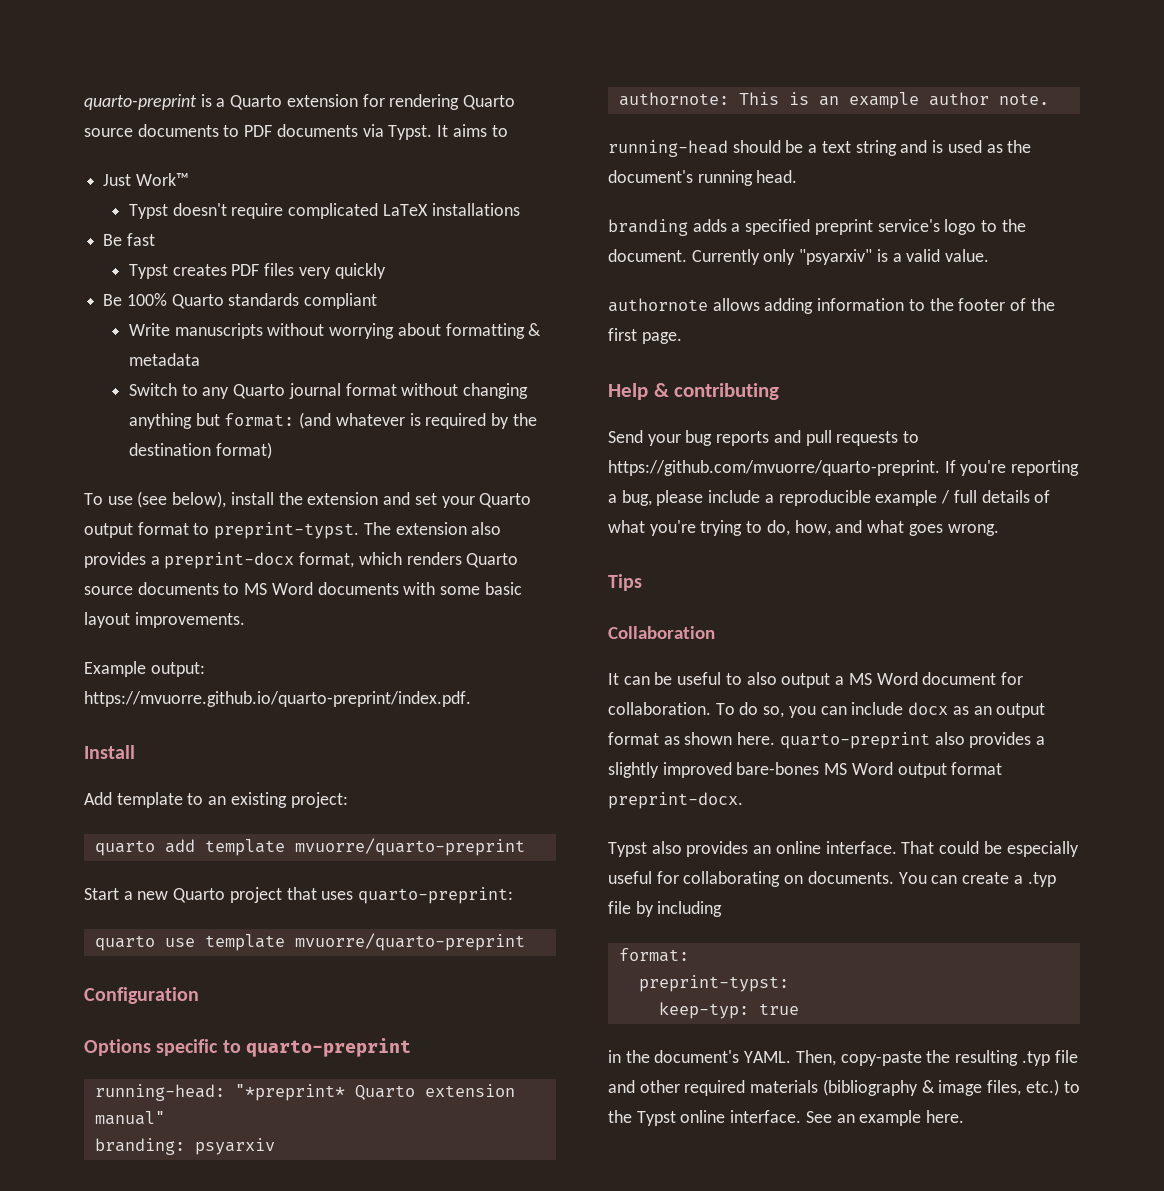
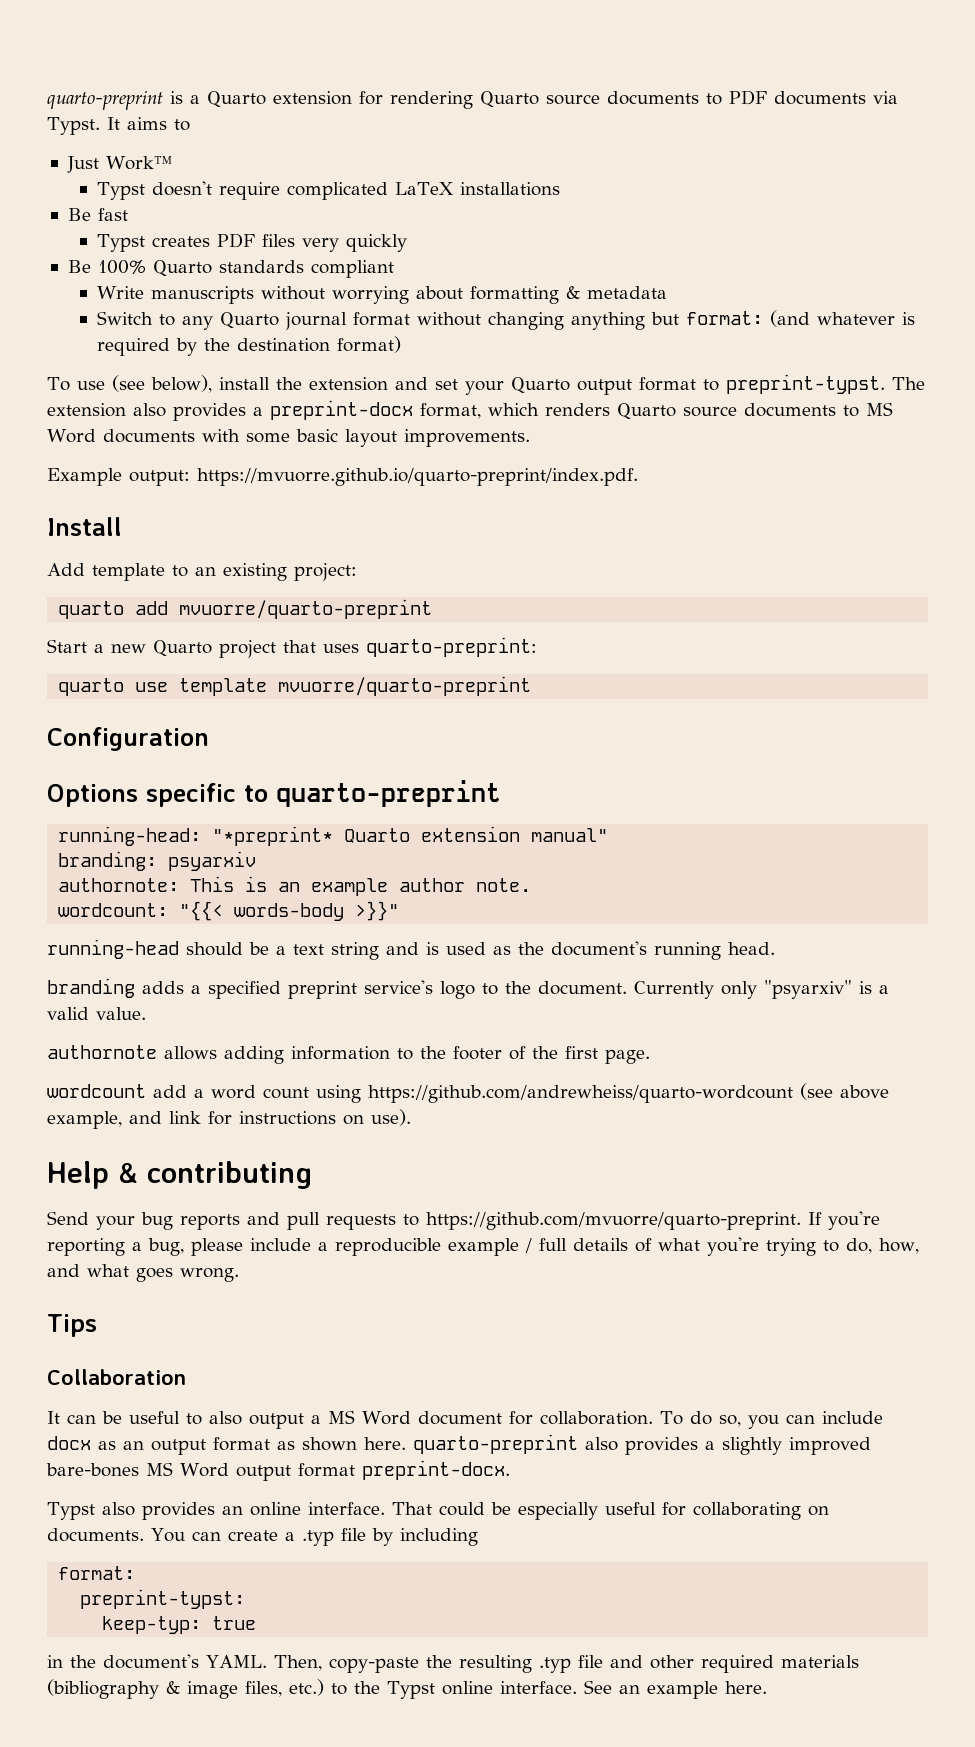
[204,839,285,856] template -> (169, 608) none
(1049, 99) none -> [58,901,400,921] // wordcount: "{{< words-body >}}"
(682, 338) none -> [47,1083,889,1103] [47,1109,411,1129] // wordcount add a word count using https://github.com/andrewheiss/quarto-wordcount (see above example, and link for instructions on use).

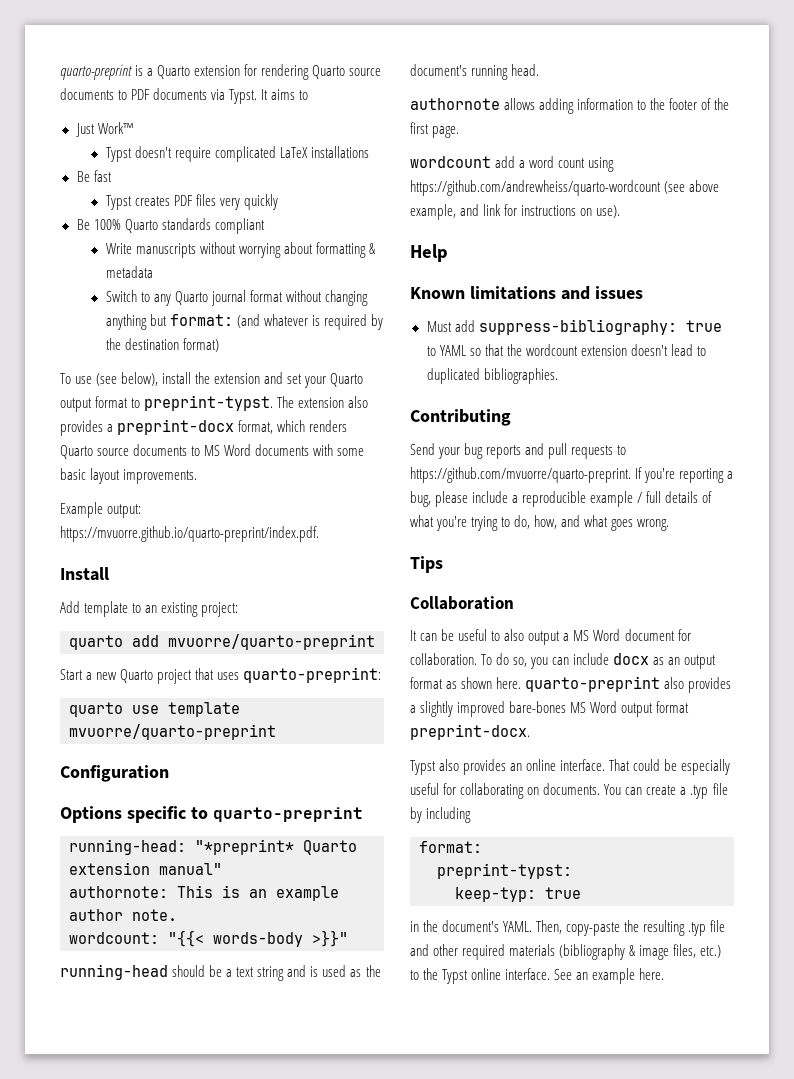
[58,851,257,871] // branding: psyarxiv -> (222, 869) none
[47,978,889,999] [47,1007,146,1020] // branding adds a specified preprint service's logo to the document. Currently only "psyarxiv" is a valid value. -> (540, 70) none
[118,1161,312,1189] & contributing -> [410,286,643,300] [426,319,722,335] [426,344,706,356] [426,368,558,384] [410,409,511,426] // Known limitations and issues // Must add suppress-bibliography: true to YAML so that the wordcount extension doesn't lead to duplicated bibliographies. // Contributing

